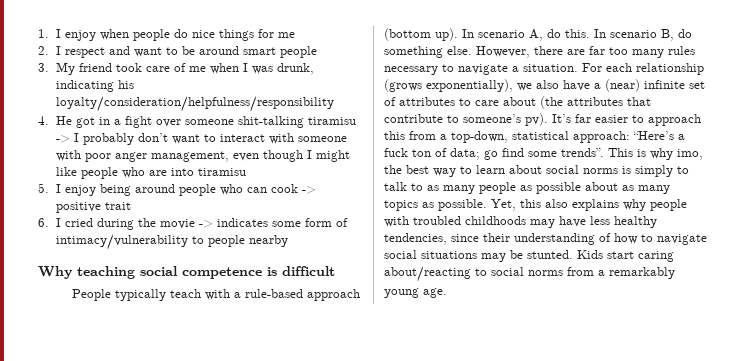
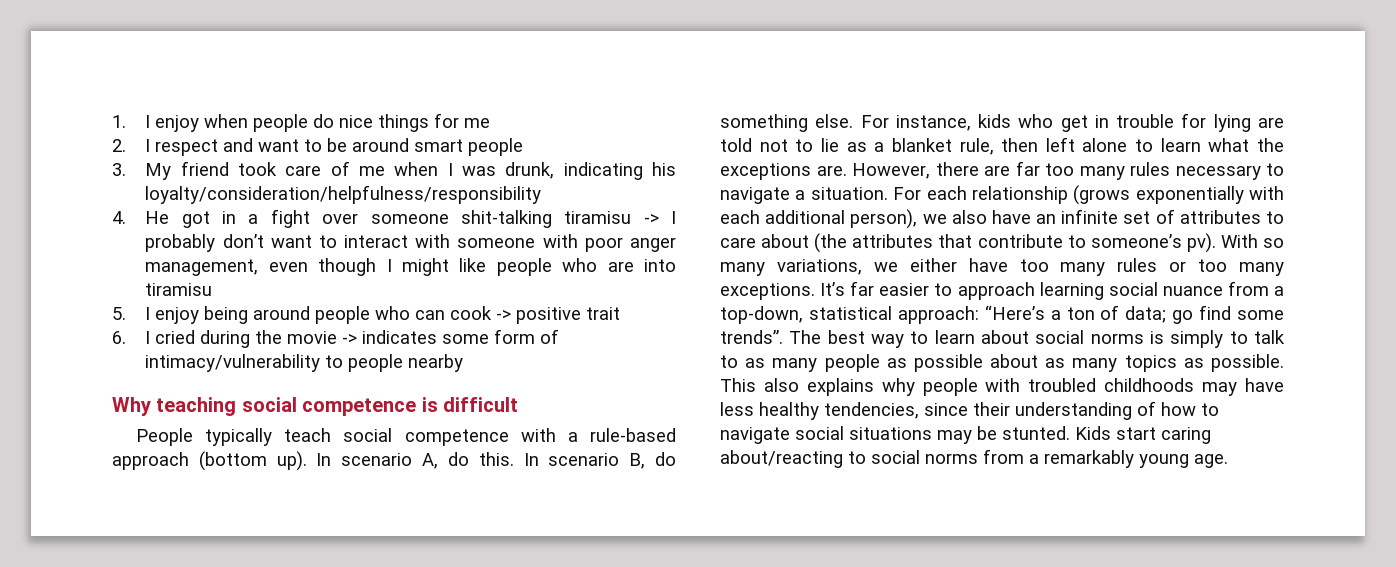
(201, 293) none -> [343,428,509,446] social competence
(472, 50) none -> [860,113,1284,132] [720,137,1284,155] [720,163,847,180] For instance, kids who get in trouble for lying are told not to lie as a blanket rule, then left alone to learn what the exceptions are.
[426,79,513,92] exponentially), -> [1135,186,1284,204] [720,209,918,229] exponentially with each additional person),
[594,79,640,92] a (near) -> [1036,214,1057,224] an
(548, 119) none -> [1220,234,1284,248] [720,258,1284,276] [720,283,815,300] With so many variations, we either have too many rules or too many exceptions.
[384,131,405,140] this -> [1039,282,1223,300] learning social nuance
[384,148,408,157] fuck -> (1061, 315) none
[608,148,703,160] [384,165,402,174] This is why imo, the -> [789,330,822,344] The
[491,199,541,211] Yet, this -> [720,378,756,392] This

